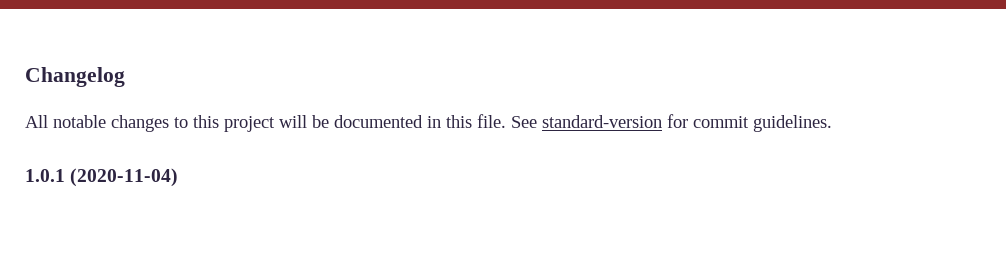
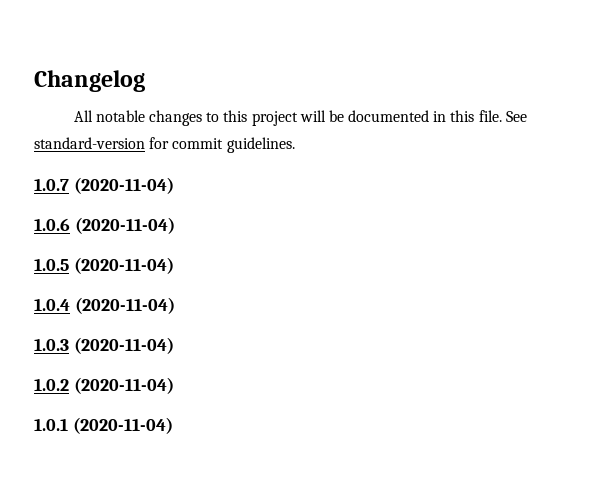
(832, 123) none -> [34,177,174,194] [34,217,175,234] [34,257,174,274] [34,297,175,314] [34,337,174,354] [34,377,174,394] // 1.0.7 (2020-11-04) // 1.0.6 (2020-11-04) // 1.0.5 (2020-11-04) // 1.0.4 (2020-11-04) // 1.0.3 (2020-11-04) // 1.0.2 (2020-11-04)

